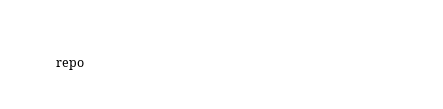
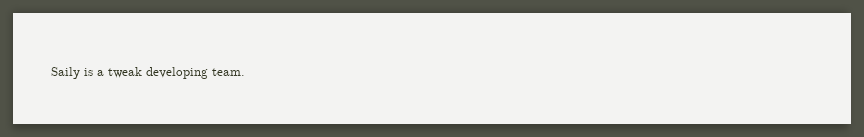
[56,60,84,70] repo -> [51,67,245,79] Saily is a tweak developing team.

